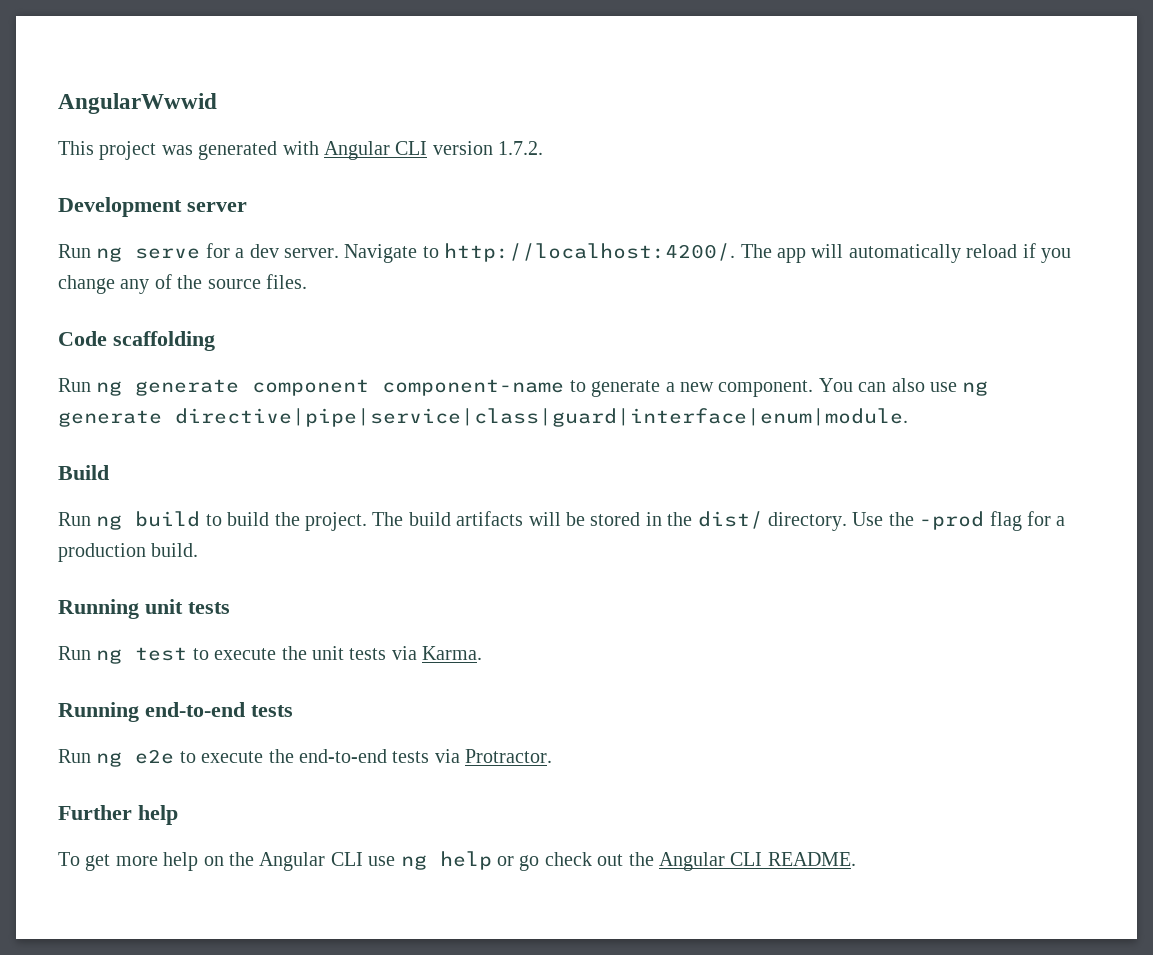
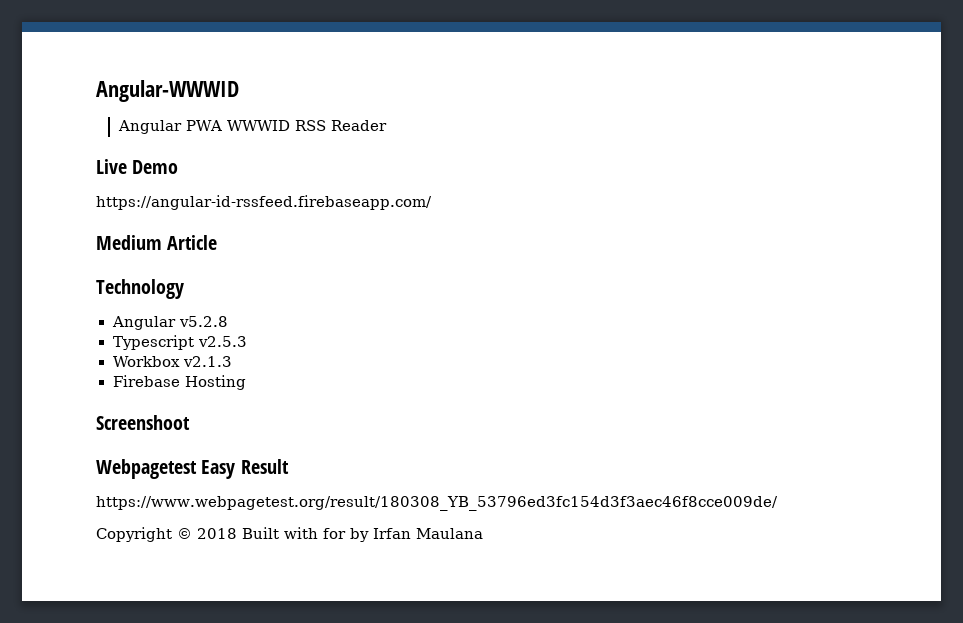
[58,93,217,114] [58,141,544,160] [58,197,247,217] [58,243,1071,263] [58,274,307,294] [58,331,215,351] [58,378,989,397] [58,408,908,427] [58,465,109,480] [58,511,1066,531] [58,543,199,562] [58,599,230,619] [58,646,483,664] [58,702,293,722] [58,749,553,767] [58,805,178,825] [58,851,856,871] AngularWwwid // This project was generated with Angular CLI version 1.7.2. // Development server // Run ng serve for a dev server. Navigate to http://localhost:4200/. The app will automatically reload if you change any of the source files. // Code scaffolding // Run ng generate component component-name to generate a new component. You can also use ng generate directive|pipe|service|class|guard|interface|enum|module. // Build // Run ng build to build the project. The build artifacts will be stored in the dist/ directory. Use the -prod flag for a production build. // Running unit tests // Run ng test to execute the unit tests via Karma. // Running end-to-end tests // Run ng e2e to execute the end-to-end tests via Protractor. // Further help // To get more help on the Angular CLI use ng help or go check out the Angular CLI README. -> [96,80,239,102] [117,120,387,134] [96,159,179,174] [96,195,432,210] [96,235,218,250] [96,279,184,299] [111,316,228,330] [112,335,247,350] [112,356,233,367] [112,375,246,390] [96,415,190,430] [96,459,289,479] [96,496,778,511] [96,527,483,542] Angular-WWWID // Angular PWA WWWID RSS Reader // Live Demo // https://angular-id-rssfeed.firebaseapp.com/ // Medium Article // Technology // Angular v5.2.8 // Typescript v2.5.3 // Workbox v2.1.3 // Firebase Hosting // Screenshoot // Webpagetest Easy Result // https://www.webpagetest.org/result/180308_YB_53796ed3fc154d3f3aec46f8cce009de/ // Copyright © 2018 Built with for by Irfan Maulana

